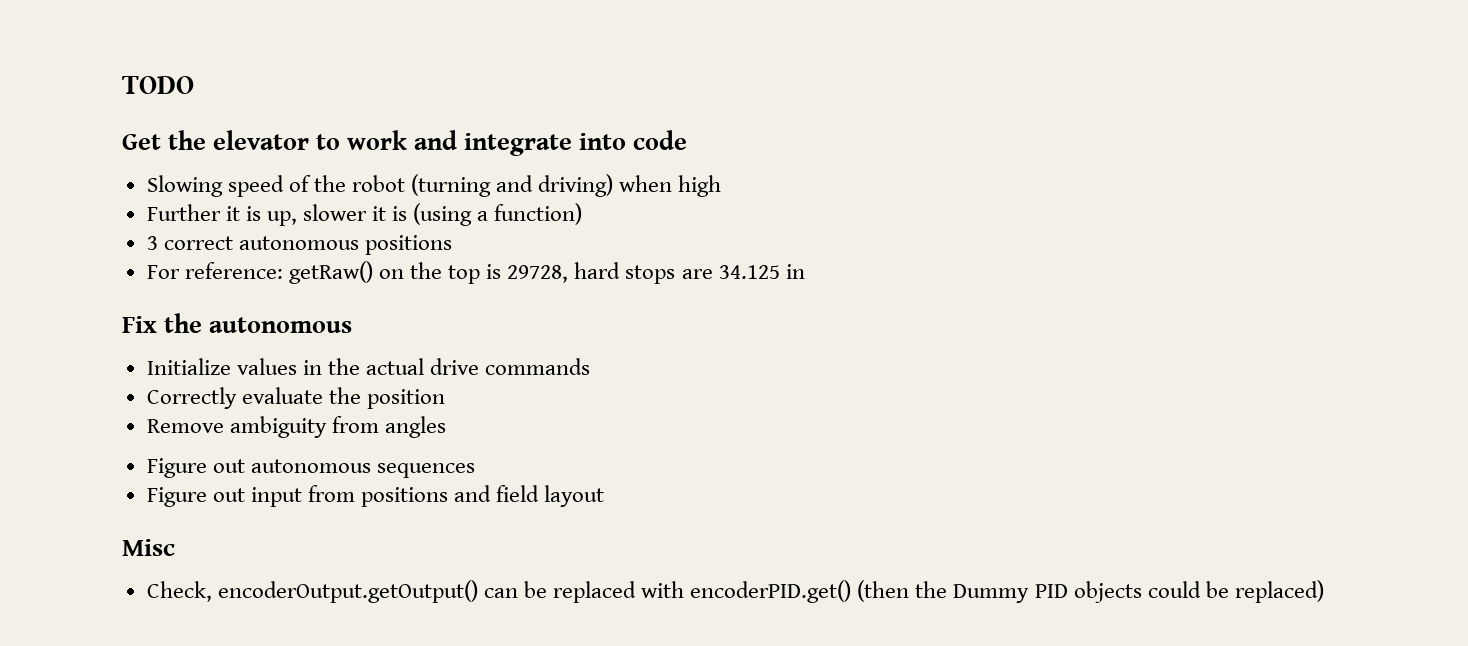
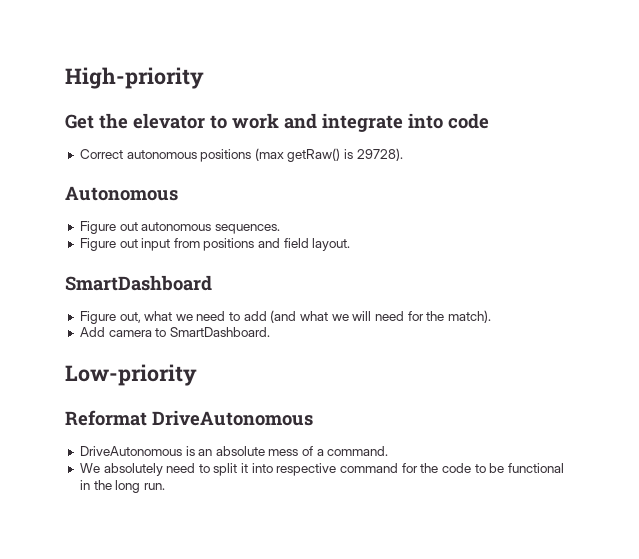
[122,76,194,94] TODO -> [65,67,204,89] High-priority
[146,174,722,197] [146,203,583,226] [146,235,452,255] [146,261,805,284] [122,313,353,333] [146,358,591,375] [146,387,445,409] [146,416,446,438] Slowing speed of the robot (turning and driving) when high // Further it is up, slower it is (using a function) // 3 correct autonomous positions // For reference: getRaw() on the top is 29728, hard stops are 34.125 in // Fix the autonomous // Initialize values in the actual drive commands // Correctly evaluate the position // Remove ambiguity from angles -> [79,148,403,162] [65,186,178,201] Correct autonomous positions (max getRaw() is 29728). // Autonomous
[376,463,475,478] sequences -> [214,224,280,234] sequences.
[544,485,605,507] [122,539,175,556] [146,580,1324,603] layout // Misc // Check, encoderOutput.getOutput() can be replaced with encoderPID.get() (then the Dummy PID objects could be replaced) -> [312,238,351,251] [65,275,212,291] [79,310,491,324] [79,327,270,337] [65,364,197,386] [65,410,313,426] [79,446,389,456] [79,463,564,476] [79,480,165,493] layout. // SmartDashboard // Figure out, what we need to add (and what we will need for the match). // Add camera to SmartDashboard. // Low-priority // Reformat DriveAutonomous // DriveAutonomous is an absolute mess of a command. // We absolutely need to split it into respective command for the code to be functional in the long run.

